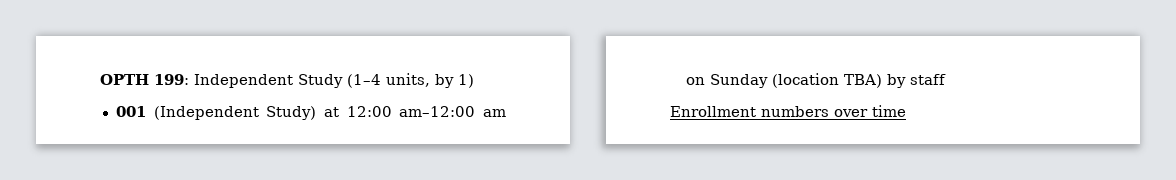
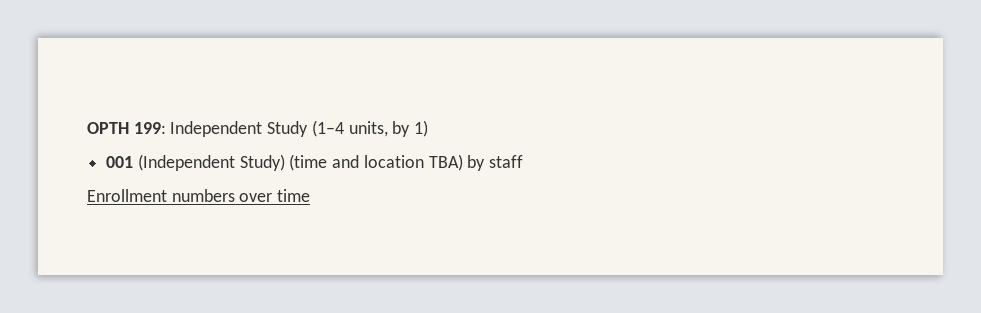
[323,106,507,117] [685,73,839,88] at 12:00 am–12:00 am on Sunday (location -> [289,154,424,171] (time and location

